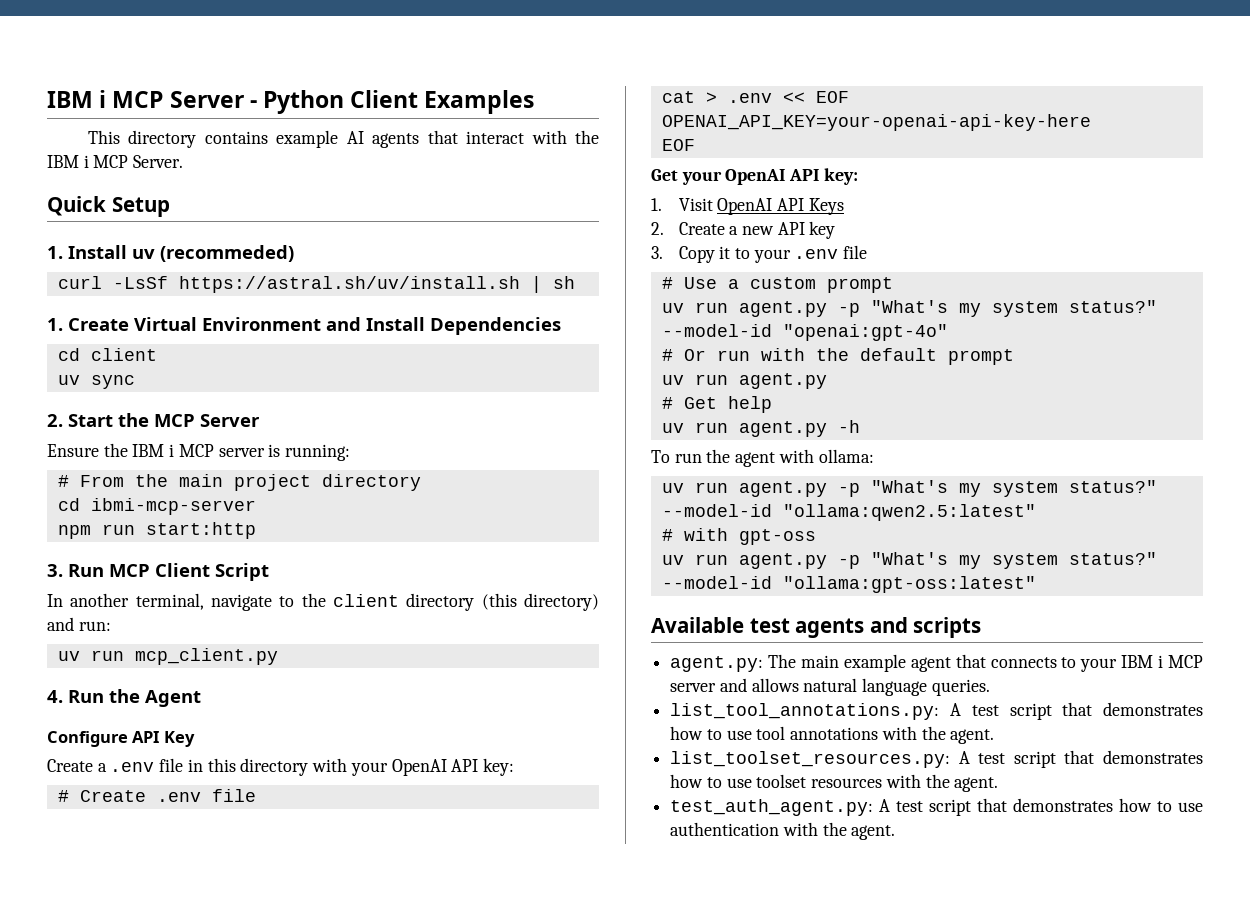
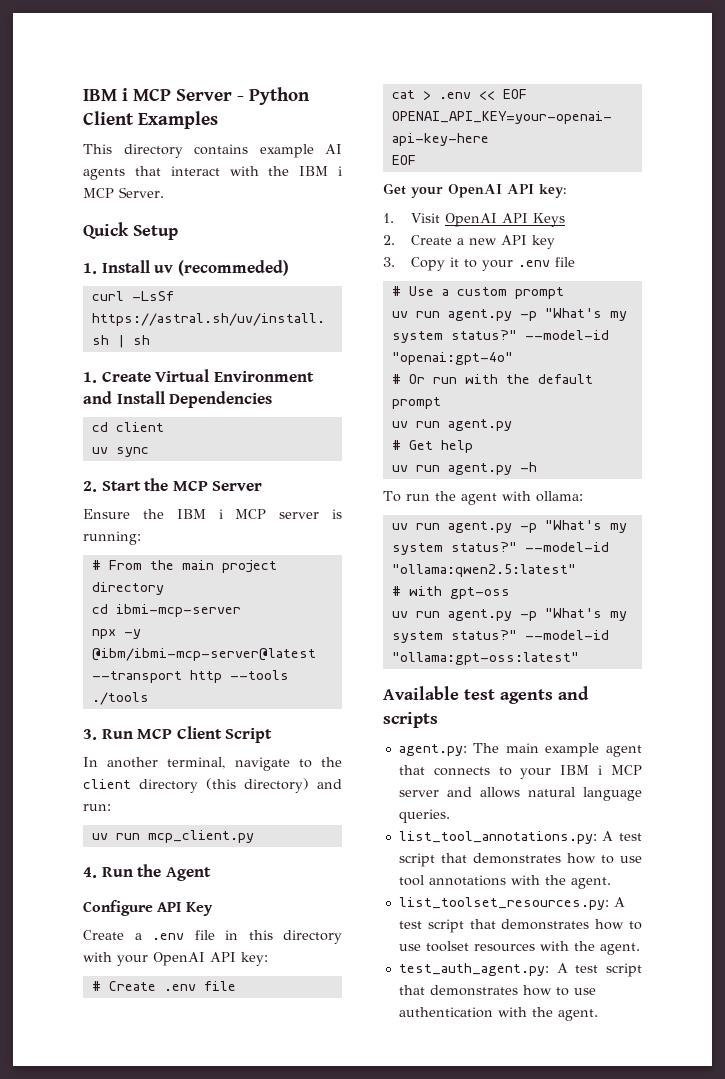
[57,522,256,539] npm run start:http -> [91,629,141,639] [91,648,316,661] [91,670,289,683] [91,692,149,705] npx -y @ibm/ibmi-mcp-server@latest --transport http --tools ./tools

